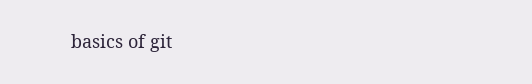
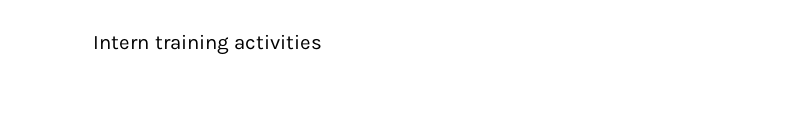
[71,34,172,52] basics of git -> [93,34,323,55] Intern training activities

